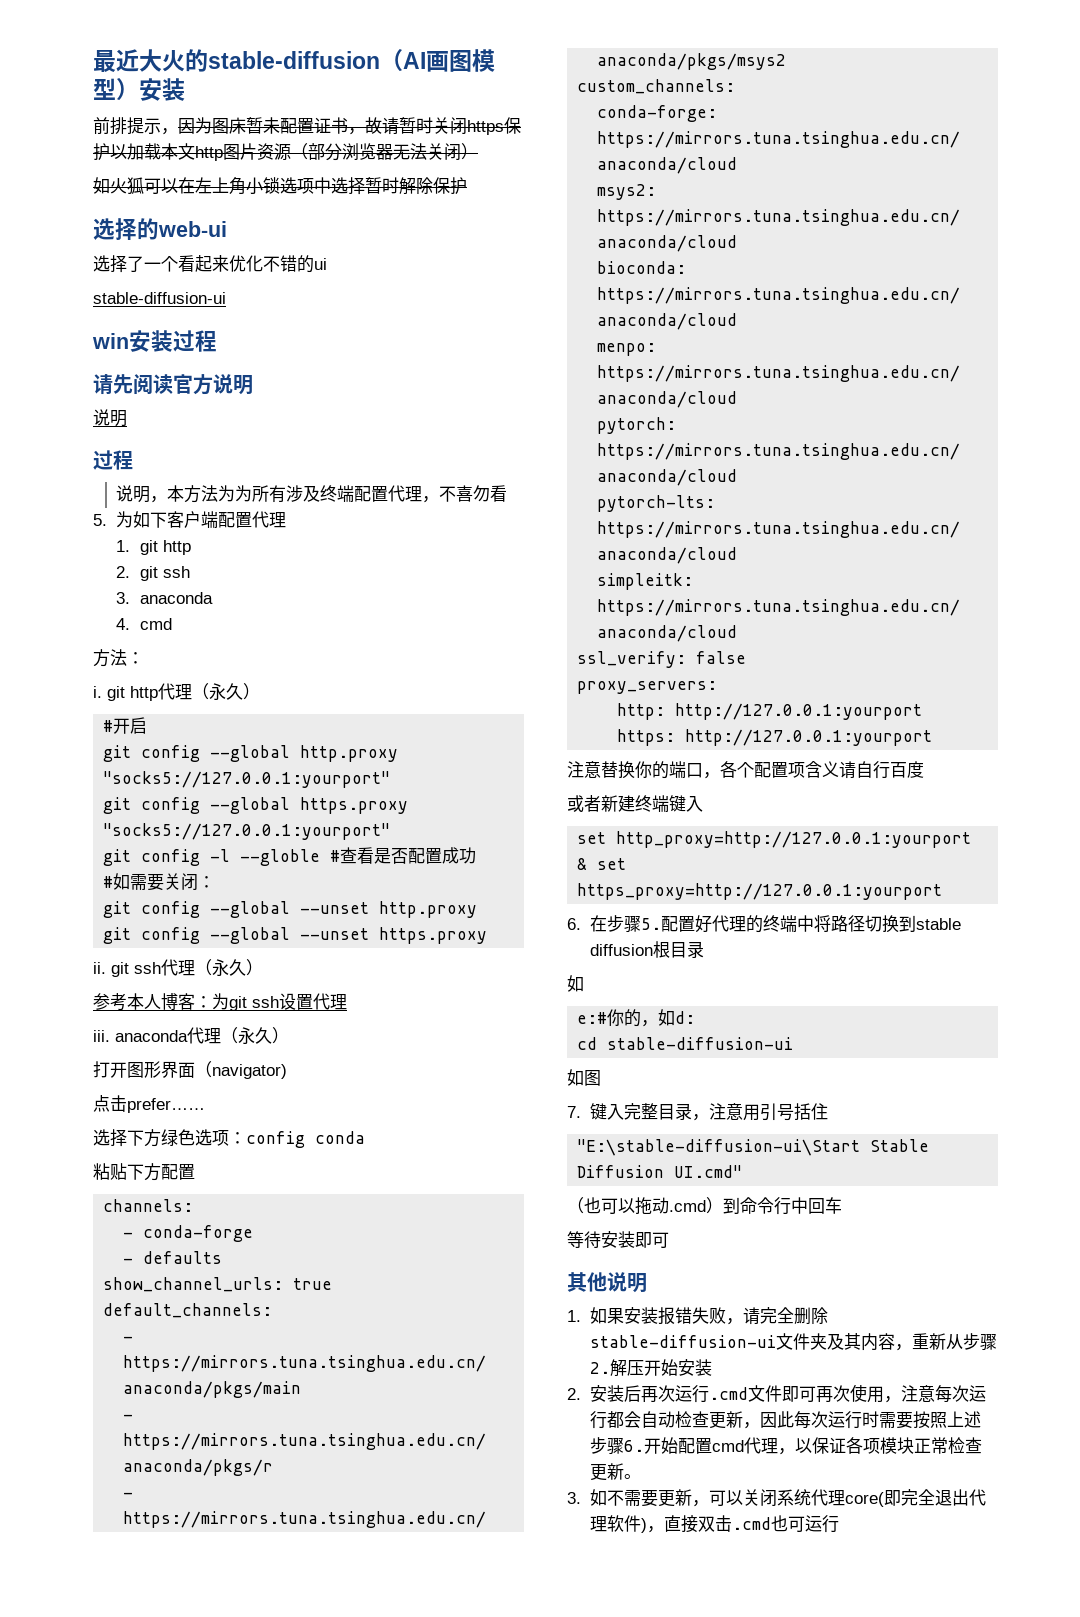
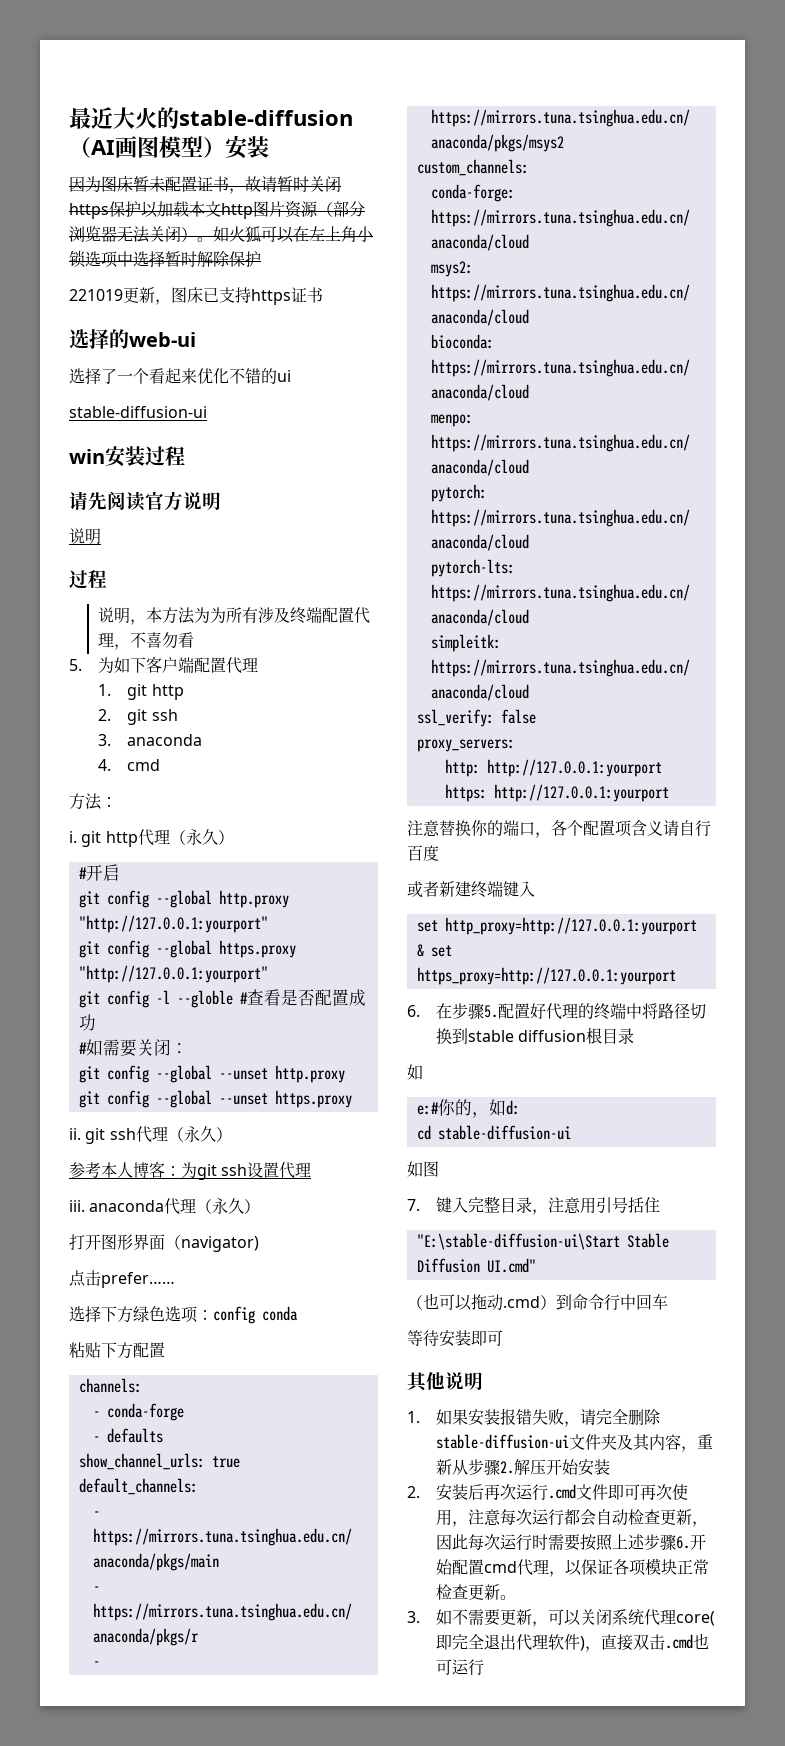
[93,117,178,135] 前排提示， -> (269, 147) none
(478, 151) // -> [197,237,213,242] 。
(467, 186) none -> [69,287,323,305] // 221019更新，图床已支持https证书
[103,771,391,788] "socks5://127.0.0.1:yourport" -> [78,915,268,933] "http://127.0.0.1:yourport"
[103,823,391,840] "socks5://127.0.0.1:yourport" -> [78,965,268,983] "http://127.0.0.1:yourport"

